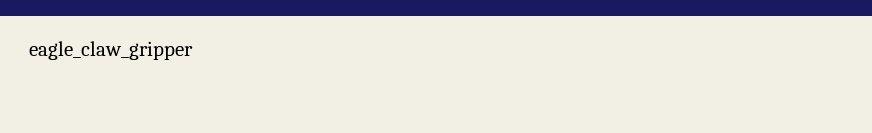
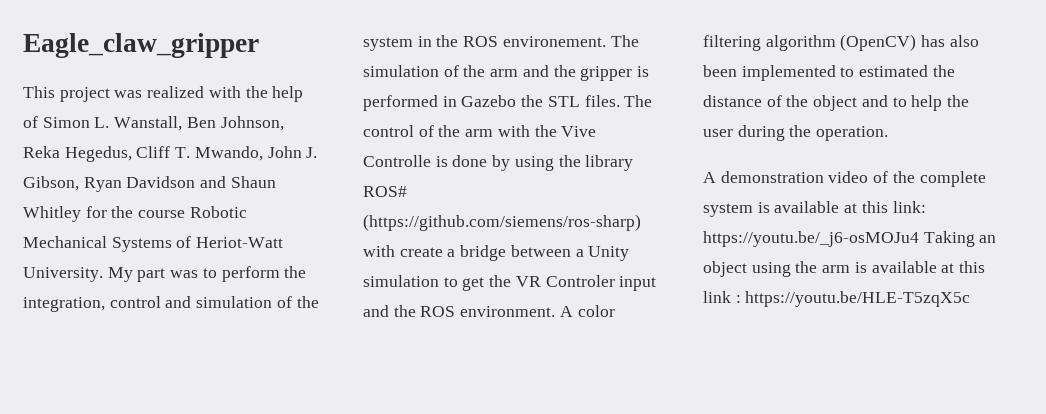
[29,41,193,60] eagle_claw_gripper -> [23,33,259,58] [23,86,304,102] [23,116,284,131] [23,146,318,162] [23,176,276,192] [23,206,247,222] [23,236,284,252] [23,266,307,282] [23,296,319,312] [363,35,639,51] [363,65,650,81] [363,95,653,111] [363,125,597,137] [363,155,634,171] [363,186,407,197] [363,214,641,231] [363,245,630,261] [363,275,657,291] [363,305,615,317] [703,34,979,51] [703,65,955,81] [703,95,970,111] [703,125,889,141] [703,171,986,187] [703,201,926,217] [703,231,997,247] [703,261,986,277] [703,291,971,307] Eagle_claw_gripper // This project was realized with the help of Simon L. Wanstall, Ben Johnson, Reka Hegedus, Cliff T. Mwando, John J. Gibson, Ryan Davidson and Shaun Whitley for the course Robotic Mechanical Systems of Heriot-Watt University. My part was to perform the integration, control and simulation of the system in the ROS environement. The simulation of the arm and the gripper is performed in Gazebo the STL files. The control of the arm with the Vive Controlle is done by using the library ROS# (https://github.com/siemens/ros-sharp) with create a bridge between a Unity simulation to get the VR Controler input and the ROS environment. A color filtering algorithm (OpenCV) has also been implemented to estimated the distance of the object and to help the user during the operation. // A demonstration video of the complete system is available at this link: https://youtu.be/_j6-osMOJu4 Taking an object using the arm is available at this link : https://youtu.be/HLE-T5zqX5c

